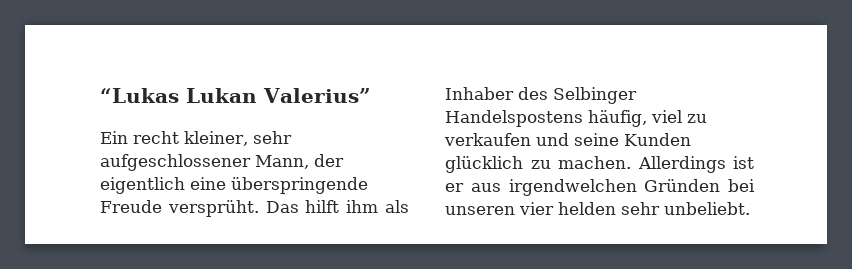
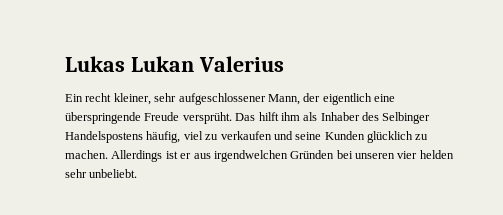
[100,88,371,103] “Lukas Lukan Valerius” -> [65,56,284,72] Lukas Lukan Valerius

